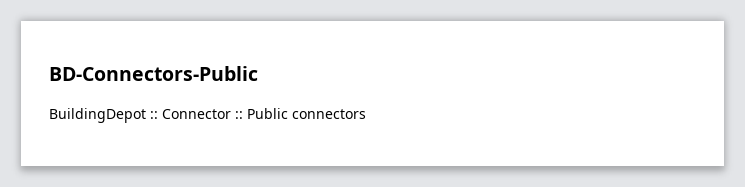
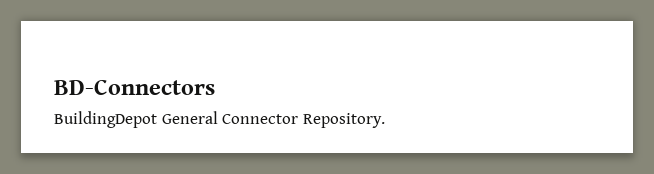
[49,66,258,81] BD-Connectors-Public -> [54,80,215,95] BD-Connectors
[150,108,366,119] :: Connector :: Public connectors -> [161,111,385,128] General Connector Repository.

